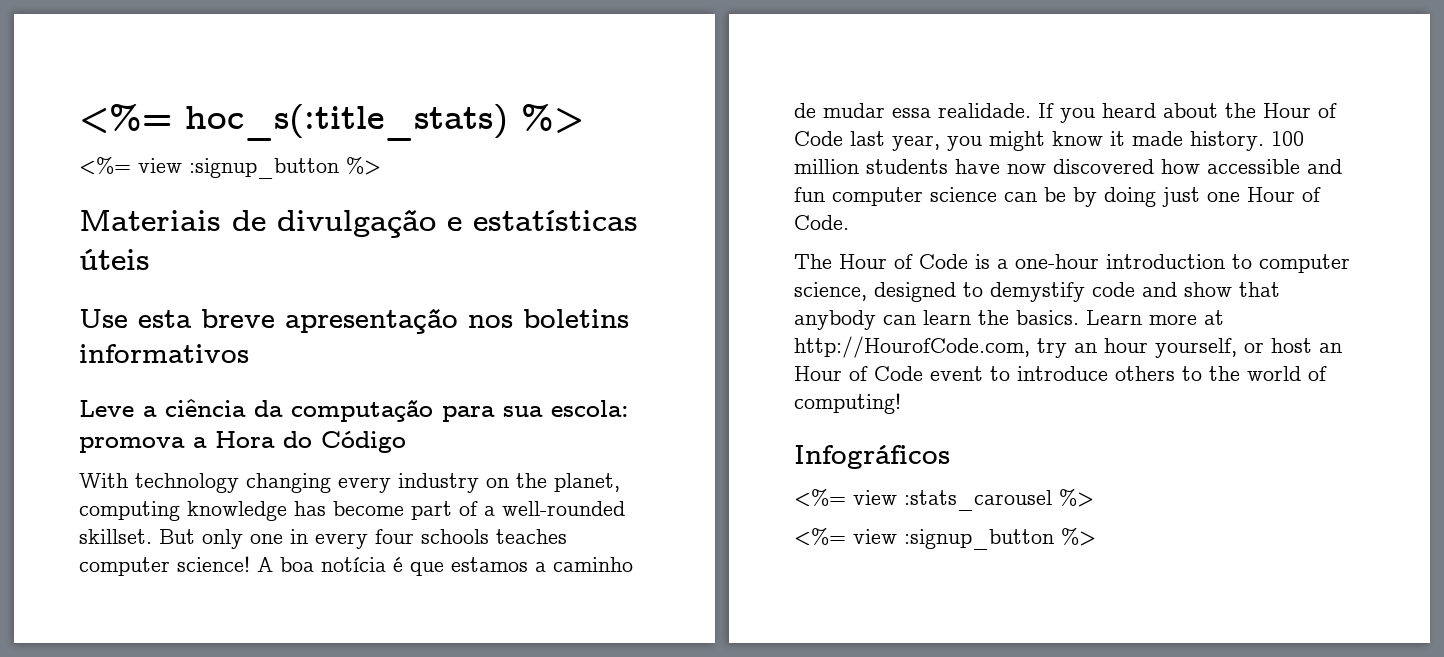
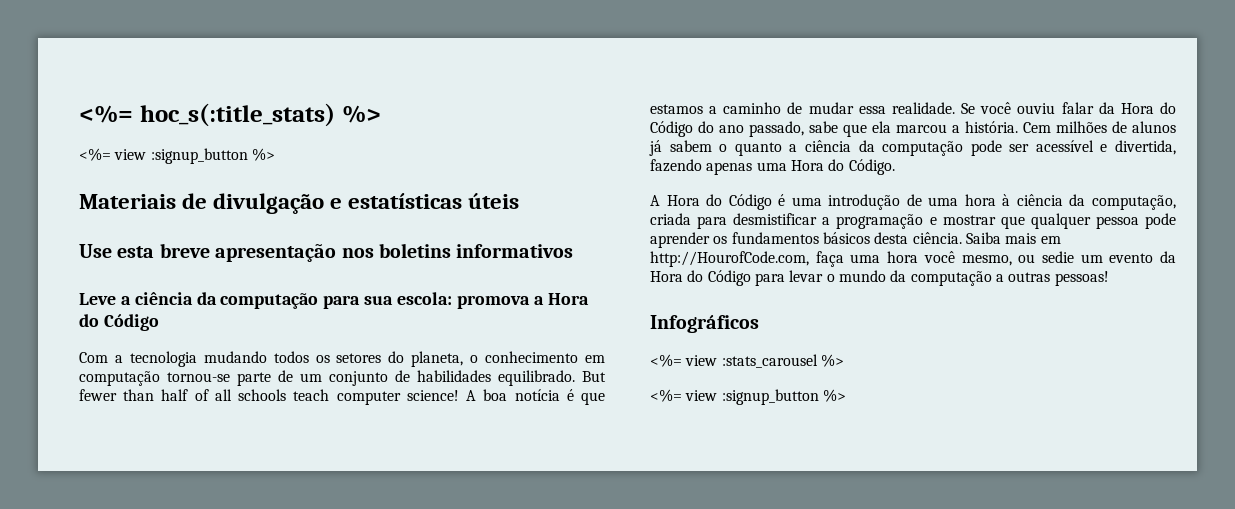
[79,473,620,493] [79,501,625,521] [79,529,567,549] With technology changing every industry on the planet, computing knowledge has become part of a well-rounded skillset. But only one in every four schools teaches -> [79,351,606,367] [79,370,606,386] [79,389,330,401] Com a tecnologia mudando todos os setores do planeta, o conhecimento em computação tornou-se parte de um conjunto de habilidades equilibrado. But fewer than half of all schools teach
[1038,103,1337,123] [794,131,1304,151] [794,159,1342,174] [794,187,1321,207] [794,215,849,230] [794,254,1350,273] [794,282,1280,302] [794,310,1224,330] [794,336,1342,358] [794,366,1327,381] [794,393,901,414] If you heard about the Hour of Code last year, you might know it made history. 100 million students have now discovered how accessible and fun computer science can be by doing just one Hour of Code. // The Hour of Code is a one-hour introduction to computer science, designed to demystify code and show that anybody can learn the basics. Learn more at http://HourofCode.com, try an hour yourself, or host an Hour of Code event to introduce others to the world of computing! -> [961,102,1176,114] [650,121,1176,137] [649,140,1176,156] [650,159,895,175] [650,194,1176,210] [650,213,1176,229] [650,232,1061,248] [650,251,1176,267] [650,270,1109,286] Se você ouviu falar da Hora do Código do ano passado, sabe que ela marcou a história. Cem milhões de alunos já sabem o quanto a ciência da computação pode ser acessível e divertida, fazendo apenas uma Hora do Código. // A Hora do Código é uma introdução de uma hora à ciência da computação, criada para desmistificar a programação e mostrar que qualquer pessoa pode aprender os fundamentos básicos desta ciência. Saiba mais em http://HourofCode.com, faça uma hora você mesmo, ou sedie um evento da Hora do Código para levar o mundo da computação a outras pessoas!

